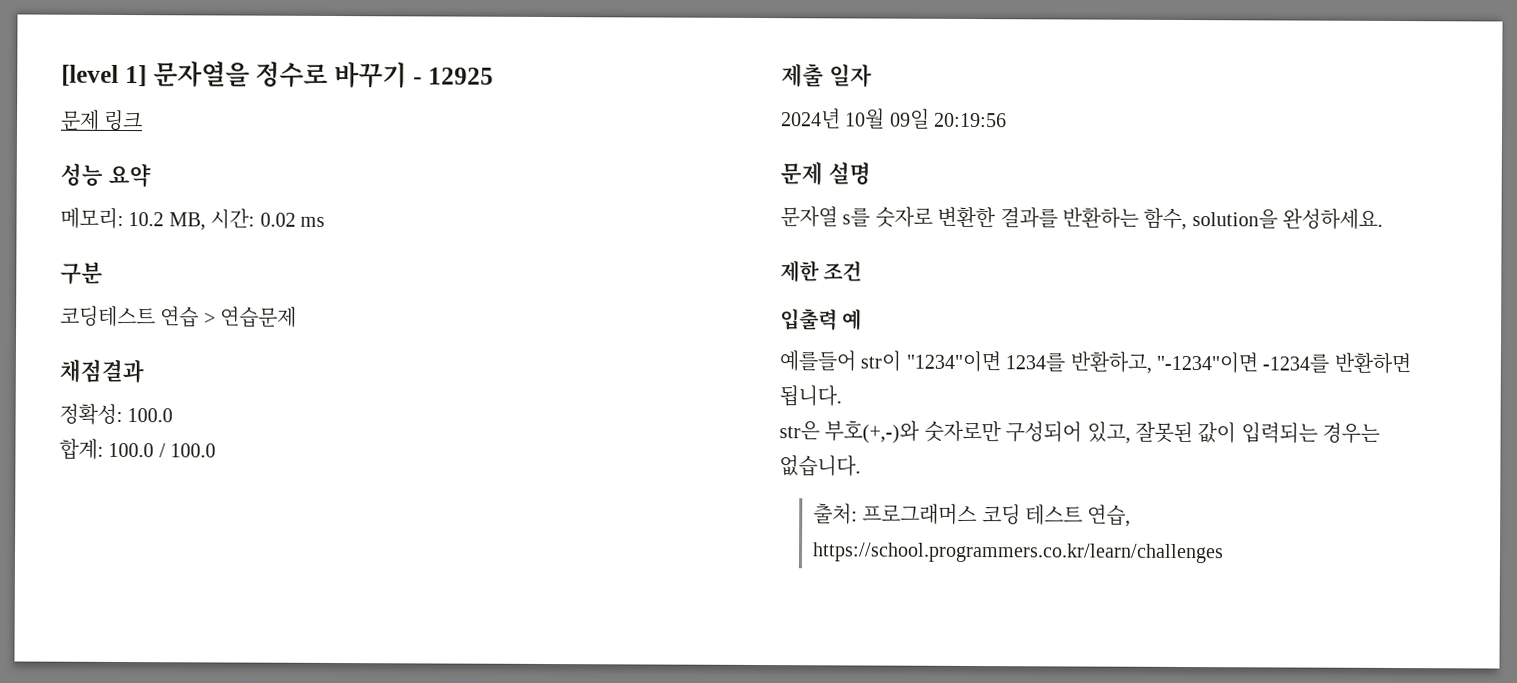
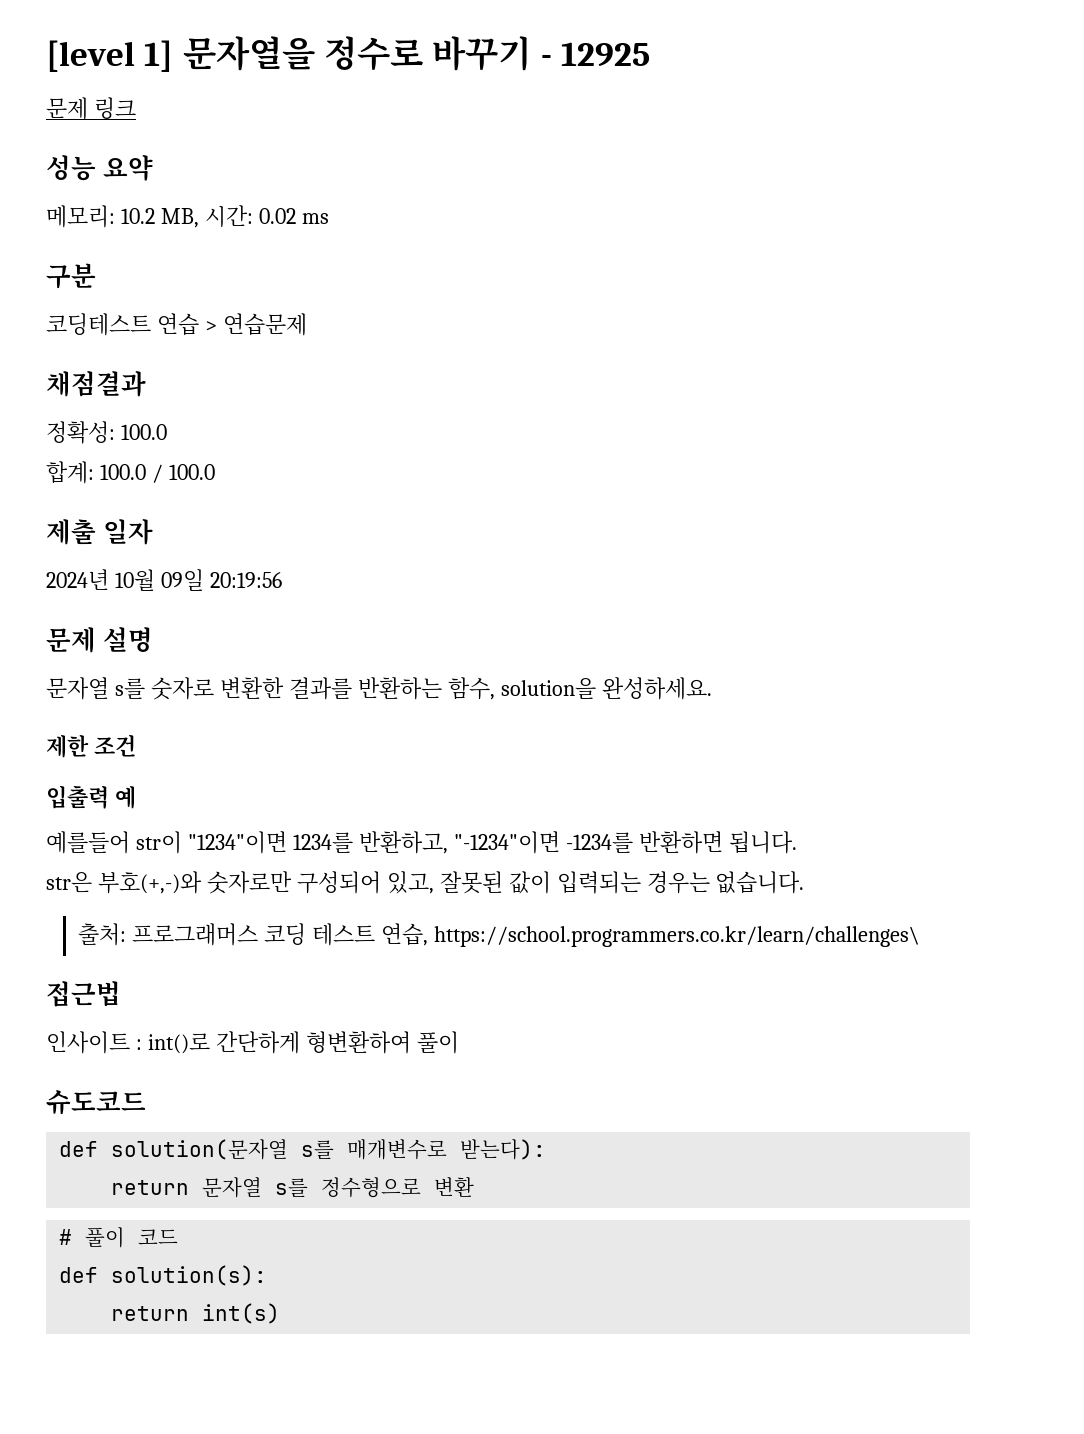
[811,542,1224,564] https://school.programmers.co.kr/learn/challenges -> [433,926,920,947] [46,981,121,1007] [46,1031,459,1054] [46,1090,146,1115] [59,1139,547,1160] [111,1177,475,1198] [59,1227,179,1248] [59,1265,268,1286] [111,1303,281,1324] https://school.programmers.co.kr/learn/challenges\ // 접근법 // 인사이트 : int()로 간단하게 형변환하여 풀이 // 슈도코드 // def solution(문자열 s를 매개변수로 받는다): // return 문자열 s를 정수형으로 변환 // # 풀이 코드 // def solution(s): // return int(s)

